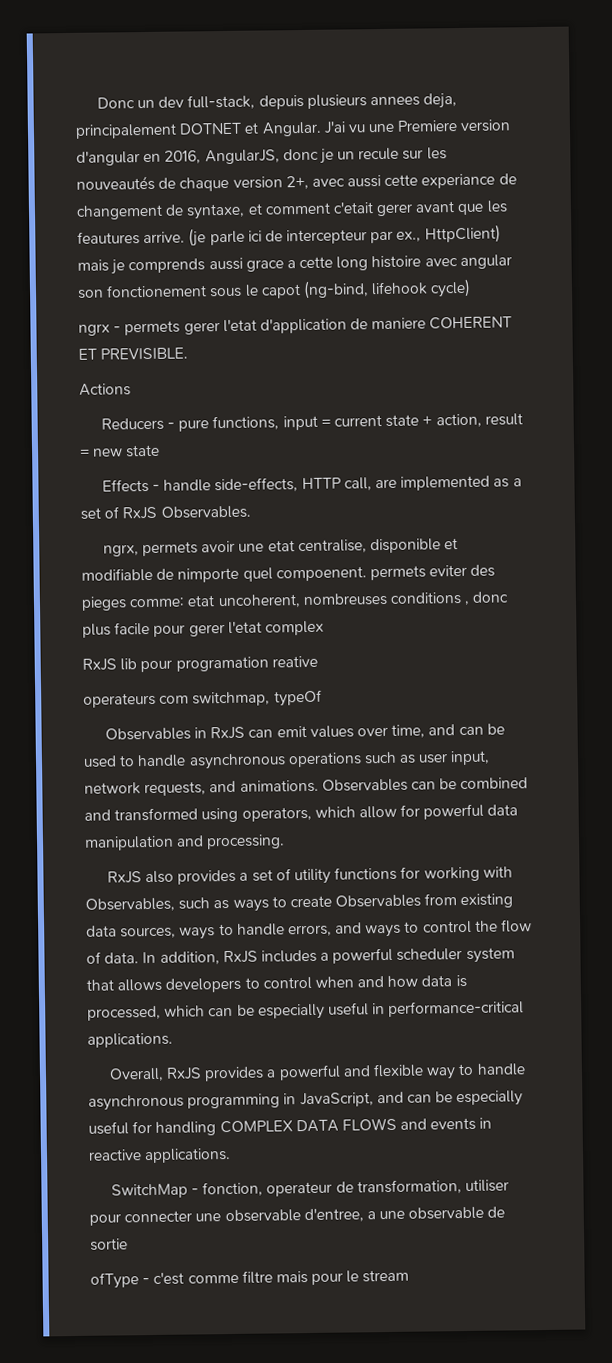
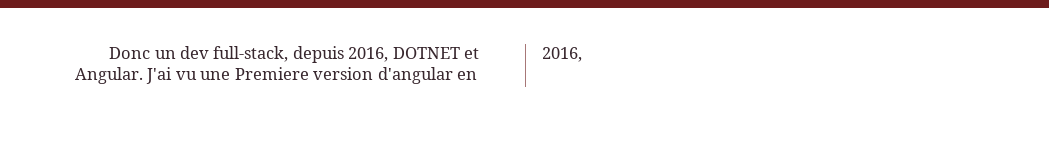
[306,93,458,109] [75,123,177,139] plusieurs annees deja, principalement -> [348,47,389,62] 2016,
[204,147,447,165] [76,173,517,192] [76,200,508,220] [77,224,501,247] [77,254,512,275] [77,278,472,300] [78,316,513,336] [78,347,189,360] [79,383,131,396] [100,413,523,432] [80,444,161,458] [101,475,522,493] [80,505,251,520] [102,538,459,557] [81,564,496,583] [81,591,510,611] [82,620,324,638] [82,655,318,673] [83,689,322,708] [104,723,505,741] [83,750,491,770] [84,777,529,797] [84,803,519,823] [84,834,286,851] [106,866,513,885] [85,893,514,912] [86,919,533,940] [86,947,515,965] [86,974,467,993] [87,1000,525,1021] [87,1032,173,1048] [108,1063,526,1082] [88,1090,524,1111] [88,1117,493,1136] [88,1147,232,1164] [110,1179,510,1199] [89,1206,506,1226] [90,1238,128,1251] [90,1269,410,1289] AngularJS, donc je un recule sur les nouveautés de chaque version 2+, avec aussi cette experiance de changement de syntaxe, et comment c'etait gerer avant que les feautures arrive. (je parle ici de intercepteur par ex., HttpClient) mais je comprends aussi grace a cette long histoire avec angular son fonctionement sous le capot (ng-bind, lifehook cycle) // ngrx - permets gerer l'etat d'application de maniere COHERENT ET PREVISIBLE. // Actions // Reducers - pure functions, input = current state + action, result = new state // Effects - handle side-effects, HTTP call, are implemented as a set of RxJS Observables. // ngrx, permets avoir une etat centralise, disponible et modifiable de nimporte quel compoenent. permets eviter des pieges comme: etat uncoherent, nombreuses conditions , donc plus facile pour gerer l'etat complex // RxJS lib pour programation reative // operateurs com switchmap, typeOf // Observables in RxJS can emit values over time, and can be used to handle asynchronous operations such as user input, network requests, and animations. Observables can be combined and transformed using operators, which allow for powerful data manipulation and processing. // RxJS also provides a set of utility functions for working with Observables, such as ways to create Observables from existing data sources, ways to handle errors, and ways to control the flow of data. In addition, RxJS includes a powerful scheduler system that allows developers to control when and how data is processed, which can be especially useful in performance-critical applications. // Overall, RxJS provides a powerful and flexible way to handle asynchronous programming in JavaScript, and can be especially useful for handling COMPLEX DATA FLOWS and events in reactive applications. // SwitchMap - fonction, operateur de transformation, utiliser pour connecter une observable d'entree, a une observable de sortie // ofType - c'est comme filtre mais pour le stream -> (582, 54) none

